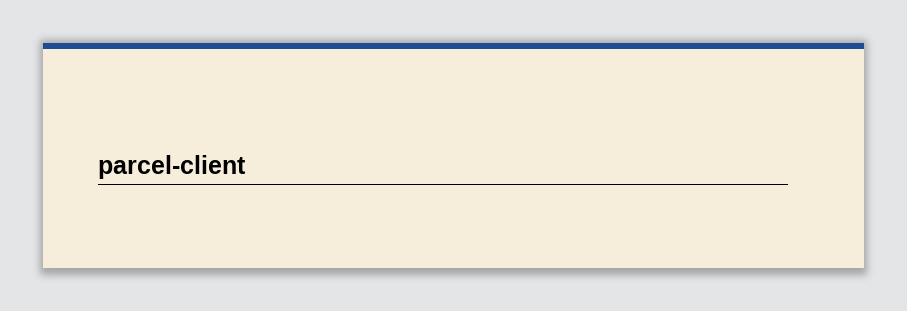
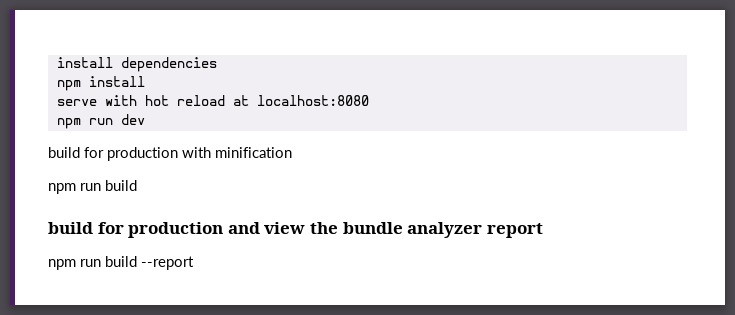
[98,155,246,179] parcel-client -> [56,57,217,72] [56,76,145,91] [56,95,369,106] [56,114,145,129] [48,147,292,161] [48,180,137,194] [48,222,543,238] [48,256,194,270] install dependencies // npm install // serve with hot reload at localhost:8080 // npm run dev // build for production with minification // npm run build // build for production and view the bundle analyzer report // npm run build --report

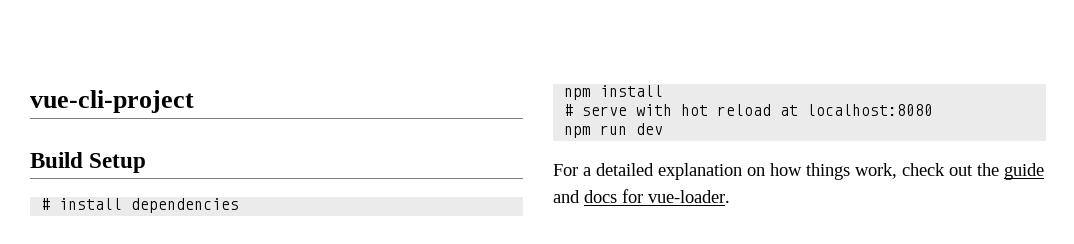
(56, 62) none -> [30,90,194,113] [30,152,147,173] [41,198,51,210] vue-cli-project // Build Setup // #
(145, 81) none -> [564,104,574,116] #
[48,147,292,161] [48,180,137,194] [48,222,543,238] [48,256,194,270] build for production with minification // npm run build // build for production and view the bundle analyzer report // npm run build --report -> [553,163,1044,180] [553,189,730,203] For a detailed explanation on how things work, check out the guide and docs for vue-loader.

